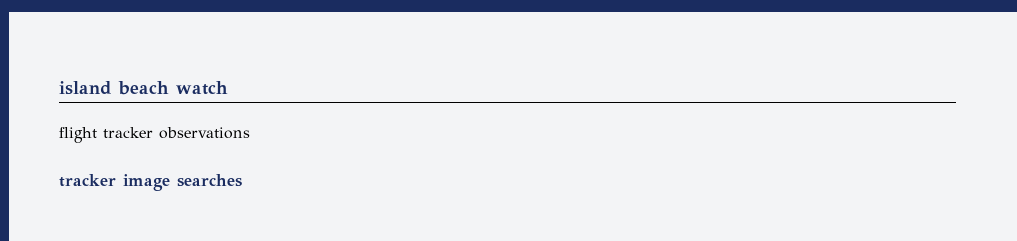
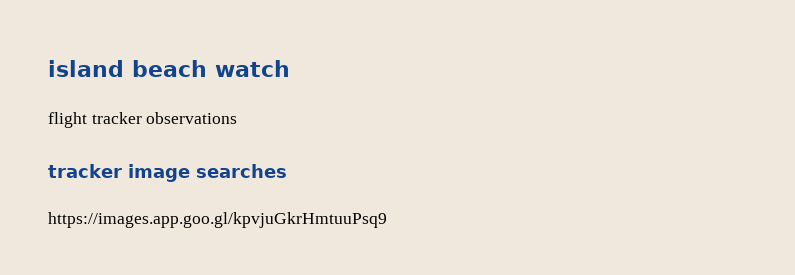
(242, 180) none -> [48,212,387,228] // https://images.app.goo.gl/kpvjuGkrHmtuuPsq9

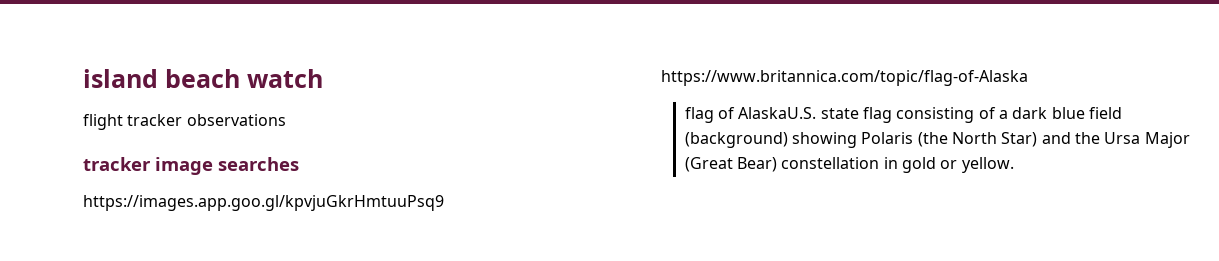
(387, 220) none -> [661,70,1028,86] [684,107,1122,123] [684,132,1190,148] [684,157,1014,173] https://www.britannica.com/topic/flag-of-Alaska // flag of AlaskaU.S. state flag consisting of a dark blue field (background) showing Polaris (the North Star) and the Ursa Major (Great Bear) constellation in gold or yellow.

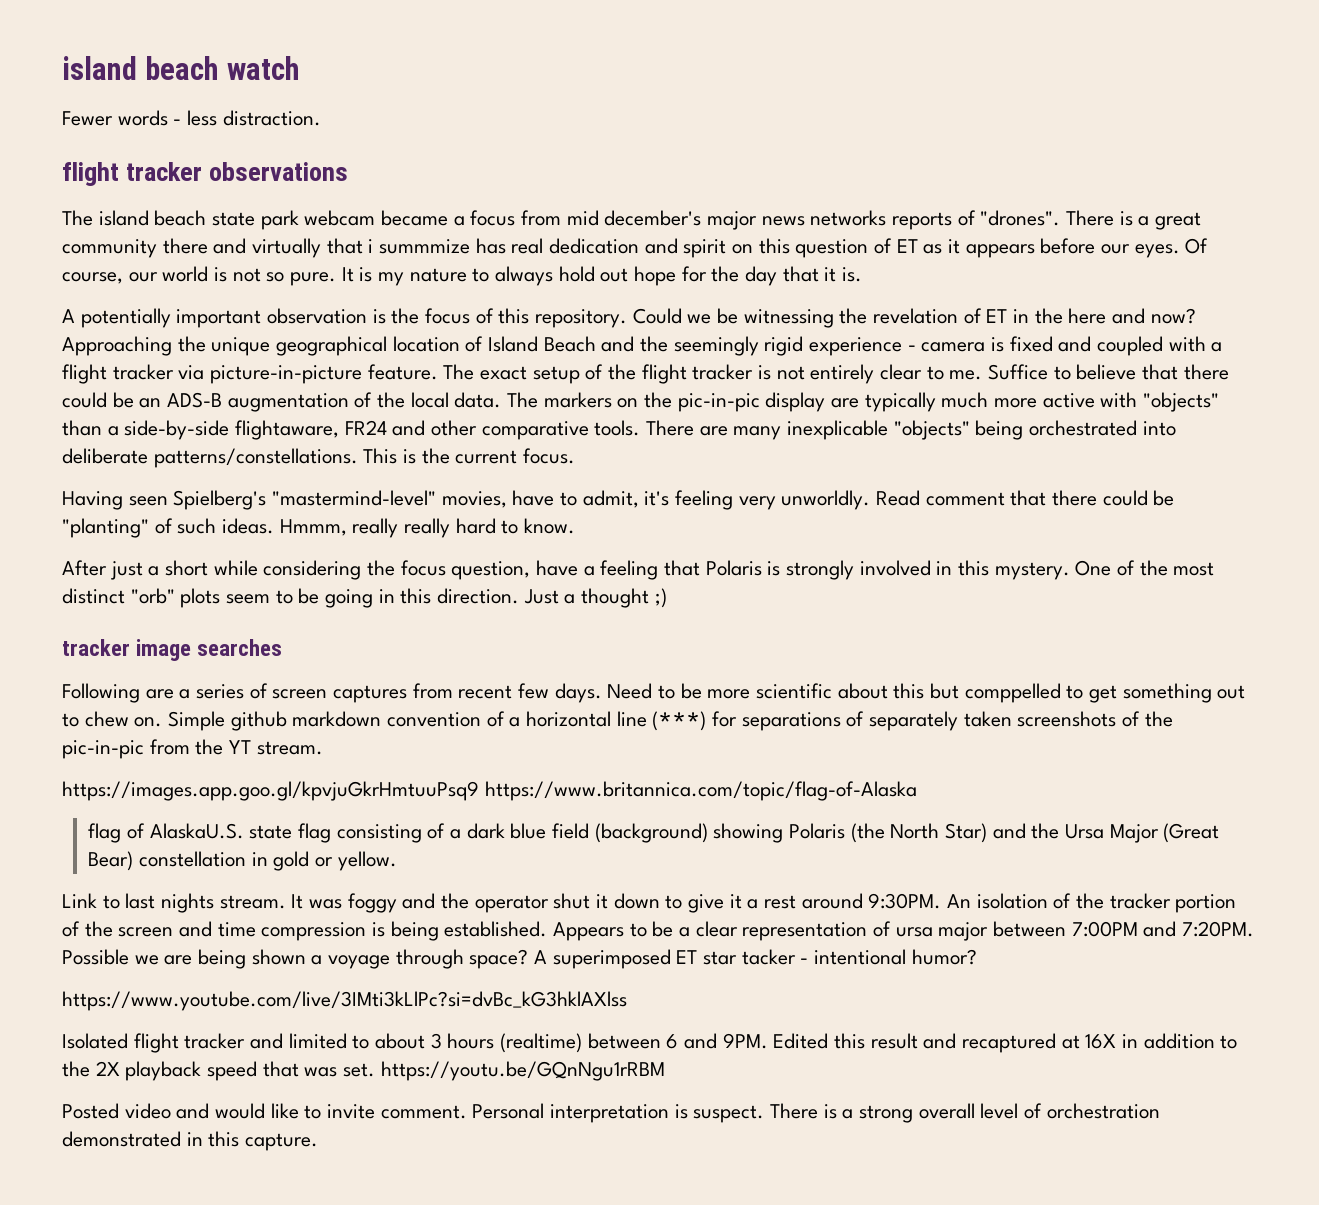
[83,114,286,130] [83,157,299,175] flight tracker observations // tracker image searches -> [62,110,321,126] [62,162,349,186] [62,210,1202,230] [62,238,1209,258] [62,266,863,286] [62,308,1196,328] [62,336,1223,356] [62,364,1229,384] [62,392,1220,412] [62,420,1176,440] [62,448,576,468] [62,490,1175,510] [62,518,576,538] [62,560,1215,580] [62,588,667,608] [62,639,283,661] [62,683,1246,703] [62,711,1173,731] [62,739,323,759] Fewer words - less distraction. // flight tracker observations // The island beach state park webcam became a focus from mid december's major news networks reports of "drones". There is a great community there and virtually that i summmize has real dedication and spirit on this question of ET as it appears before our eyes. Of course, our world is not so pure. It is my nature to always hold out hope for the day that it is. // A potentially important observation is the focus of this repository. Could we be witnessing the revelation of ET in the here and now? Approaching the unique geographical location of Island Beach and the seemingly rigid experience - camera is fixed and coupled with a flight tracker via picture-in-picture feature. The exact setup of the flight tracker is not entirely clear to me. Suffice to believe that there could be an ADS-B augmentation of the local data. The markers on the pic-in-pic display are typically much more active with "objects" than a side-by-side flightaware, FR24 and other comparative tools. There are many inexplicable "objects" being orchestrated into deliberate patterns/constellations. This is the current focus. // Having seen Spielberg's "mastermind-level" movies, have to admit, it's feeling very unworldly. Read comment that there could be "planting" of such ideas. Hmmm, really really hard to know. // After just a short while considering the focus question, have a feeling that Polaris is strongly involved in this mystery. One of the most distinct "orb" plots seem to be going in this direction. Just a thought ;) // tracker image searches // Following are a series of screen captures from recent few days. Need to be more scientific about this but comppelled to get something out to chew on. Simple github markdown convention of a horizontal line (***) for separations of separately taken screenshots of the pic-in-pic from the YT stream.
(1014, 165) none -> [62,893,1237,913] [62,921,1255,941] [62,949,977,969] [62,991,627,1011] [62,1033,1238,1053] [62,1061,665,1081] [62,1103,1160,1123] [62,1131,319,1151] // Link to last nights stream. It was foggy and the operator shut it down to give it a rest around 9:30PM. An isolation of the tracker portion of the screen and time compression is being established. Appears to be a clear representation of ursa major between 7:00PM and 7:20PM. Possible we are being shown a voyage through space? A superimposed ET star tacker - intentional humor? // https://www.youtube.com/live/3IMti3kLlPc?si=dvBc_kG3hklAXlss // Isolated flight tracker and limited to about 3 hours (realtime) between 6 and 9PM. Edited this result and recaptured at 16X in addition to the 2X playback speed that was set. https://youtu.be/GQnNgu1rRBM // Posted video and would like to invite comment. Personal interpretation is suspect. There is a strong overall level of orchestration demonstrated in this capture.

